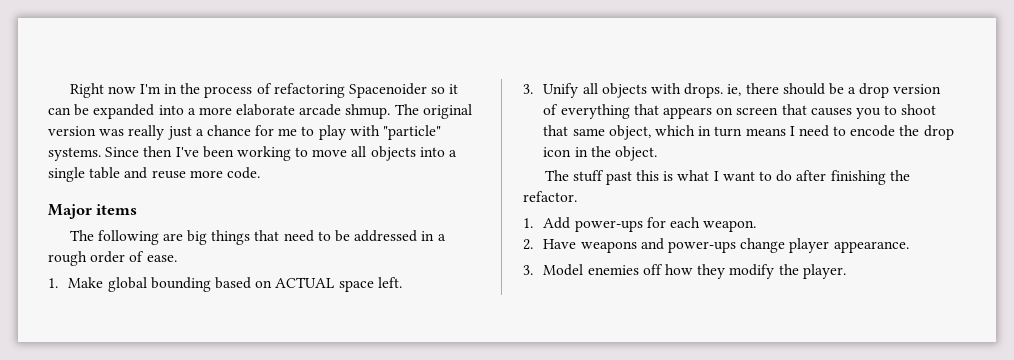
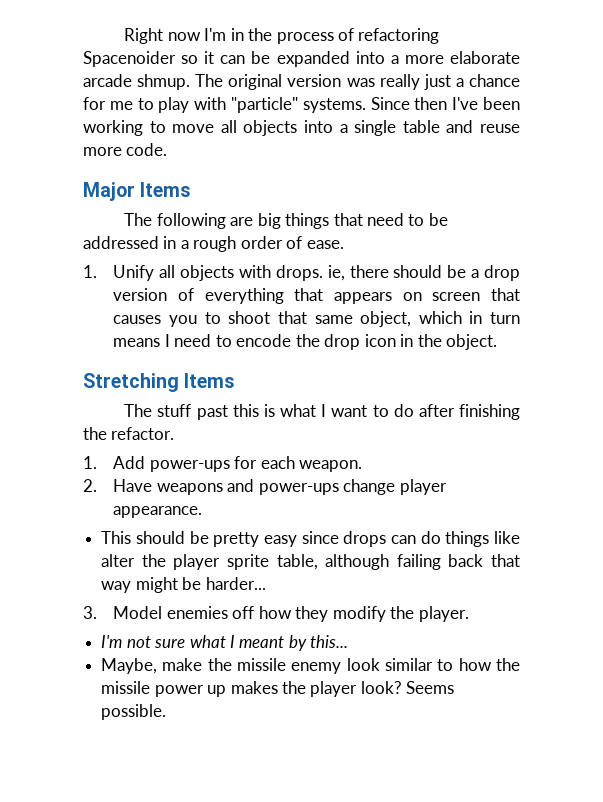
[96,204,138,215] items -> [140,182,191,197] Items
[68,277,402,292] [523,84,533,94] Make global bounding based on ACTUAL space left. // 3. -> (97, 271) none
(658, 153) none -> [83,373,235,392] // Stretching Items
(909, 247) none -> [101,531,520,547] [101,554,520,570] [101,577,266,593] // This should be pretty easy since drops can do things like alter the player sprite table, although failing back that way might be harder...
(846, 271) none -> [101,635,349,651] [101,658,520,674] [101,681,455,697] [101,704,167,720] // I'm not sure what I meant by this... // Maybe, make the missile enemy look similar to how the missile power up makes the player look? Seems possible.

